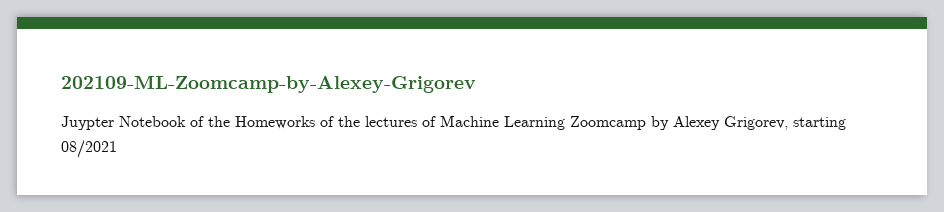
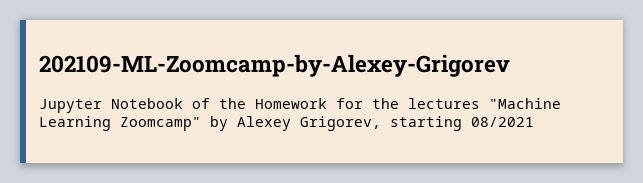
[61,116,114,130] Juypter -> [39,99,102,113] Jupyter
[235,115,646,130] Homeworks of the lectures of Machine Learning Zoomcamp -> [255,98,561,109] [39,116,201,131] Homework for the lectures "Machine Learning Zoomcamp"

